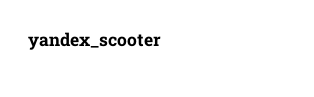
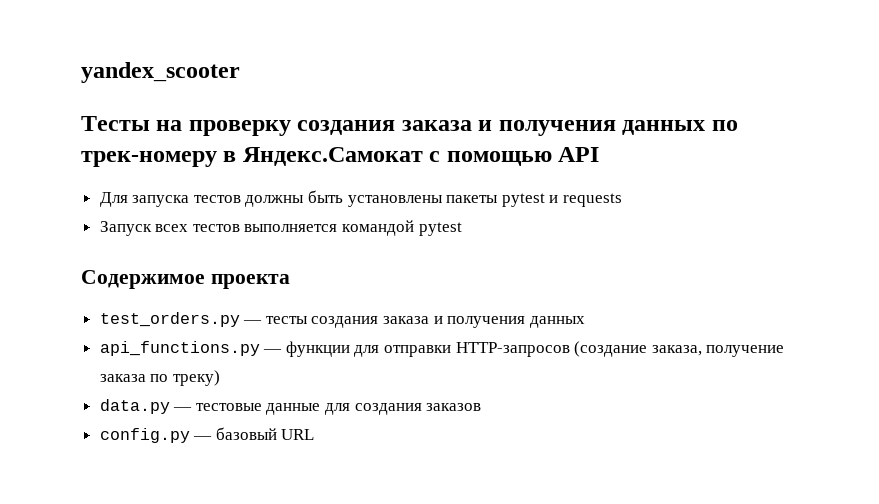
(161, 41) none -> [81,116,738,136] [81,147,600,167] [99,190,623,207] [99,220,462,236] [81,270,290,289] [99,312,585,328] [99,341,785,357] [99,370,220,386] [99,399,482,415] [99,427,315,443] // Тесты на проверку создания заказа и получения данных по трек-номеру в Яндекс.Самокат с помощью API // Для запуска тестов должны быть установлены пакеты pytest и requests // Запуск всех тестов выполняется командой pytest // Содержимое проекта // test_orders.py — тесты создания заказа и получения данных // api_functions.py — функции для отправки HTTP-запросов (создание заказа, получение заказа по треку) // data.py — тестовые данные для создания заказов // config.py — базовый URL

